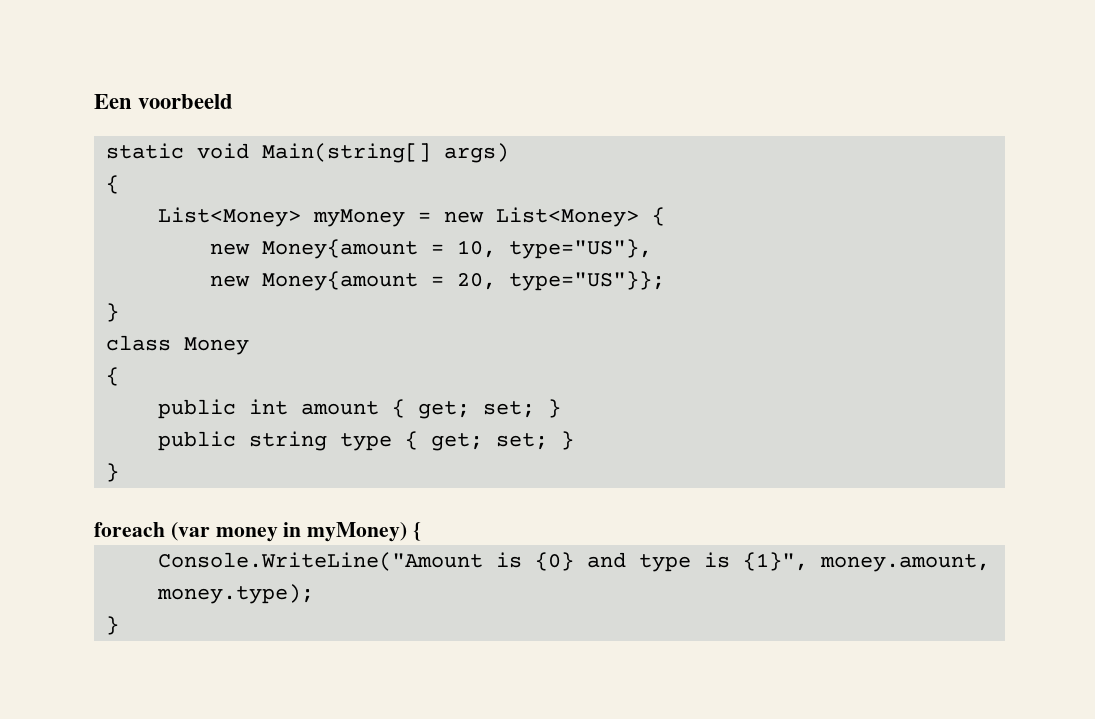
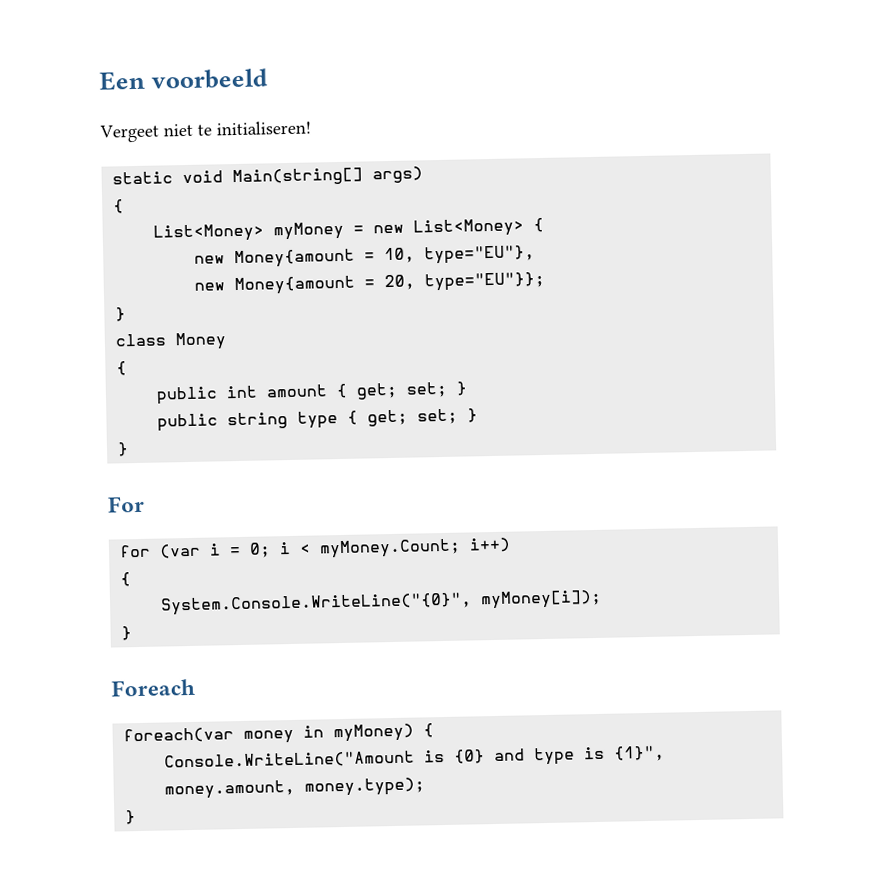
(234, 101) none -> [99,120,311,143] // Vergeet niet te initialiseren!
[508,239,652,259] type="US"}, -> [424,245,536,265] type="EU"},
[508,271,665,291] type="US"}}; -> [424,271,546,292] type="EU"}};
[94,522,210,541] foreach (var -> [107,495,145,513] [119,537,512,559] [120,572,132,587] [160,589,603,616] [121,626,133,641] [111,678,196,697] [123,727,235,744] For // for (var i = 0; i < myMoney.Count; i++) // { // System.Console.WriteLine("{0}", myMoney[i]); // } // Foreach // foreach(var

